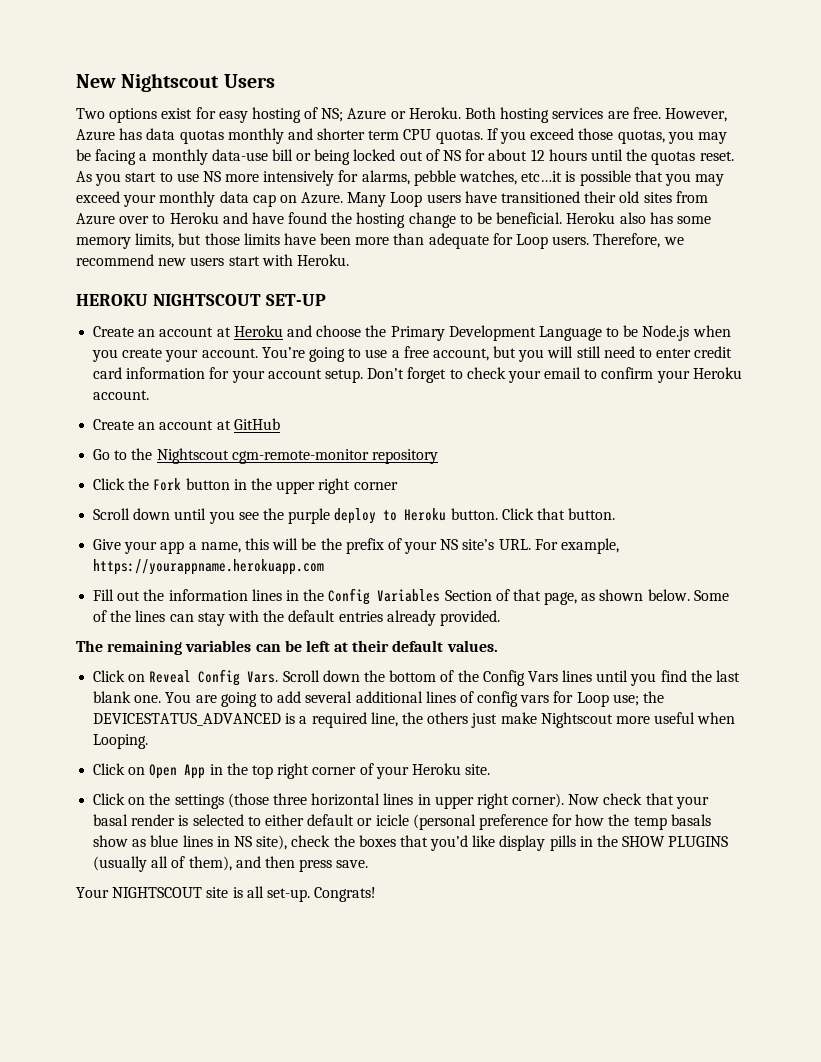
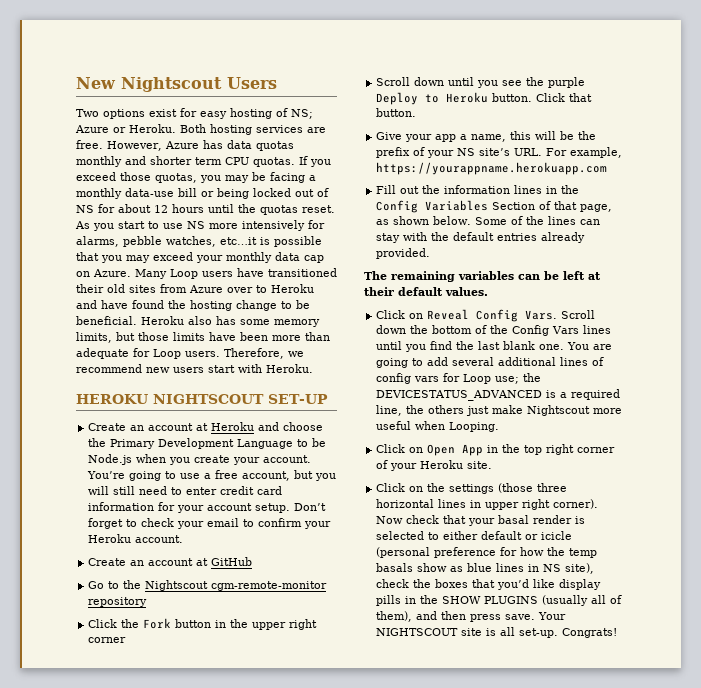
[334,508,377,524] deploy -> [376,92,419,105] Deploy
(369, 864) // -> (536, 617) none

